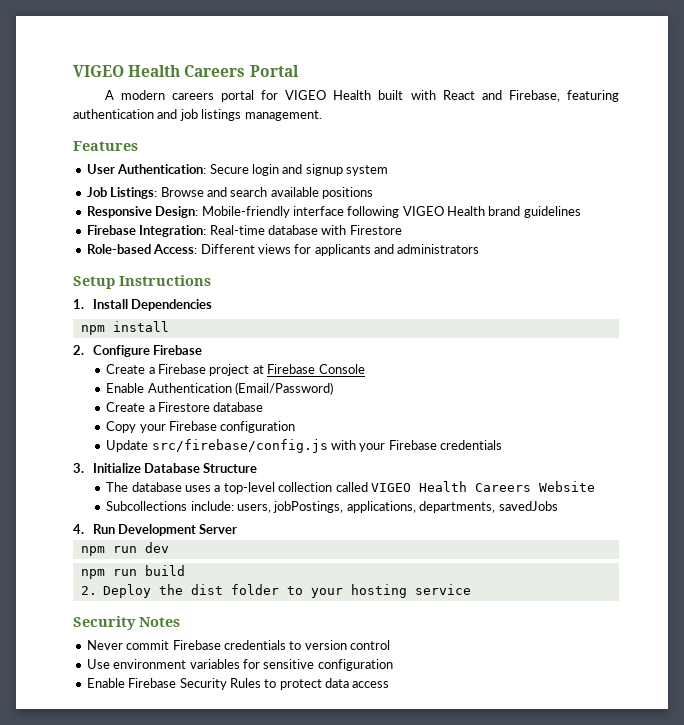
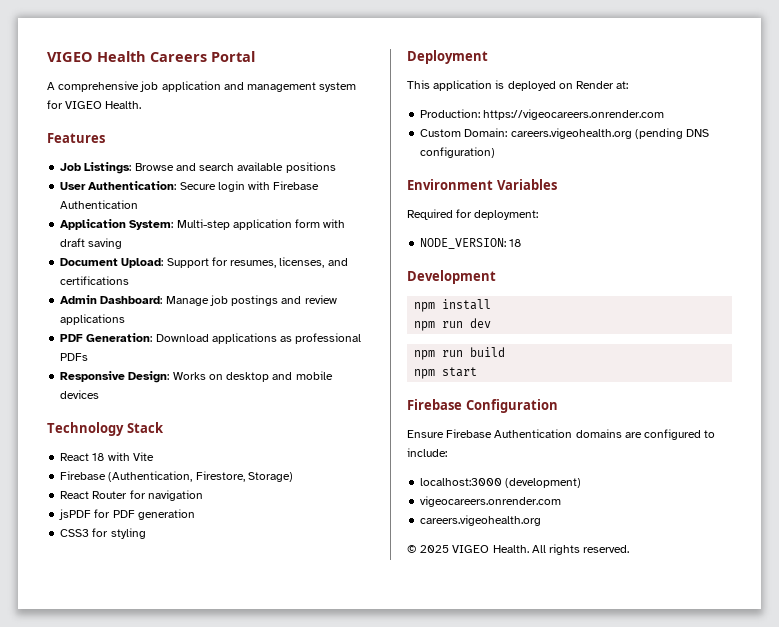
[120,90,619,102] [73,109,322,121] [73,141,138,151] [86,164,388,176] modern careers portal for VIGEO Health built with React and Firebase, featuring authentication and job listings management. // Features // User Authentication: Secure login and signup system -> [58,81,357,92] [47,100,142,109] [47,133,105,143] comprehensive job application and management system for VIGEO Health. // Features
[86,206,581,218] [86,225,402,237] [86,244,480,256] [73,275,211,289] [73,299,212,311] [80,321,169,335] [73,345,202,357] [106,364,365,376] [106,382,334,395] [106,402,264,412] [106,421,296,433] [106,439,503,453] [73,463,258,473] [106,481,595,494] [106,501,558,513] [73,524,238,536] Responsive Design: Mobile-friendly interface following VIGEO Health brand guidelines // Firebase Integration: Real-time database with Firestore // Role-based Access: Different views for applicants and administrators // Setup Instructions // 1. Install Dependencies // npm install // 2. Configure Firebase // Create a Firebase project at Firebase Console // Enable Authentication (Email/Password) // Create a Firestore database // Copy your Firebase configuration // Update src/firebase/config.js with your Firebase credentials // 3. Initialize Database Structure // The database uses a top-level collection called VIGEO Health Careers Website // Subcollections include: users, jobPostings, applications, departments, savedJobs // 4. Run Development Server -> [60,181,320,192] [60,200,139,209] [60,219,346,230] [60,238,123,249] [60,257,348,268] [60,276,130,285] [60,295,337,306] [60,314,126,325] [60,333,362,344] [60,353,89,361] [60,371,333,383] [60,390,100,399] [47,422,164,436] [60,452,154,461] [60,471,293,482] [60,490,203,501] [59,509,195,520] [60,528,146,539] [407,50,488,64] [407,80,629,91] [420,109,665,120] [420,128,710,139] [420,147,496,158] [407,179,557,190] [407,209,539,220] [420,238,522,249] [407,270,496,284] [414,299,492,312] User Authentication: Secure login with Firebase Authentication // Application System: Multi-step application form with draft saving // Document Upload: Support for resumes, licenses, and certifications // Admin Dashboard: Manage job postings and review applications // PDF Generation: Download applications as professional PDFs // Responsive Design: Works on desktop and mobile devices // Technology Stack // React 18 with Vite // Firebase (Authentication, Firestore, Storage) // React Router for navigation // jsPDF for PDF generation // CSS3 for styling // Deployment // This application is deployed on Render at: // Production: https://vigeocareers.onrender.com // Custom Domain: careers.vigeohealth.org (pending DNS configuration) // Environment Variables // Required for deployment: // NODE_VERSION: 18 // Development // npm install
[80,584,471,598] [73,616,180,630] [86,640,390,650] [86,659,393,671] [86,678,390,690] 2. Deploy the dist folder to your hosting service // Security Notes // Never commit Firebase credentials to version control // Use environment variables for sensitive configuration // Enable Firebase Security Rules to protect data access -> [414,367,478,379] [407,399,558,413] [407,429,716,440] [407,448,447,457] [420,478,582,488] [420,496,562,507] [420,515,542,526] [407,544,630,555] npm start // Firebase Configuration // Ensure Firebase Authentication domains are configured to include: // localhost:3000 (development) // vigeocareers.onrender.com // careers.vigeohealth.org // © 2025 VIGEO Health. All rights reserved.

